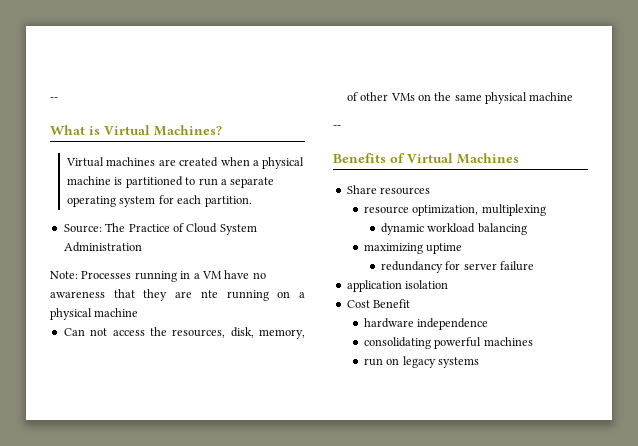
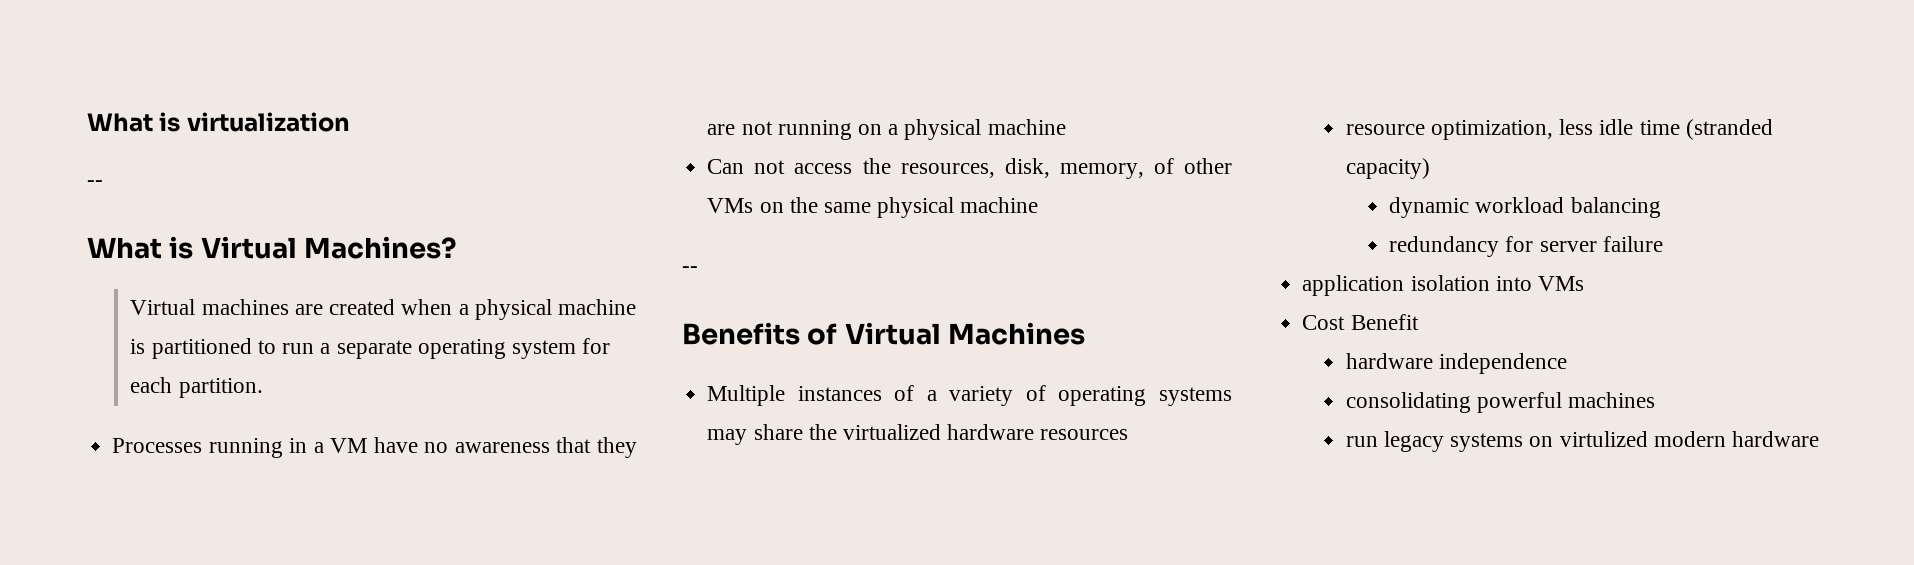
(50, 99) none -> [87,112,350,132] What is virtualization //
[63,223,257,235] [63,242,142,252] [50,271,78,279] Source: The Practice of Cloud System Administration // Note: -> (263, 388) none
[200,290,218,298] nte -> [741,121,773,135] not
[346,185,431,195] [363,204,546,216] Share resources // resource optimization, multiplexing -> [707,385,1232,406] [707,424,1129,445] [1345,119,1773,140] [1345,158,1430,179] Multiple instances of a variety of operating systems may share the virtualized hardware resources // resource optimization, less idle time (stranded capacity)
[363,243,463,254] // maximizing uptime -> (1661, 207) none
(449, 284) none -> [1495,276,1584,291] into VMs
[386,358,400,365] on -> (1378, 441) none
(479, 362) none -> [1529,431,1820,447] on virtulized modern hardware

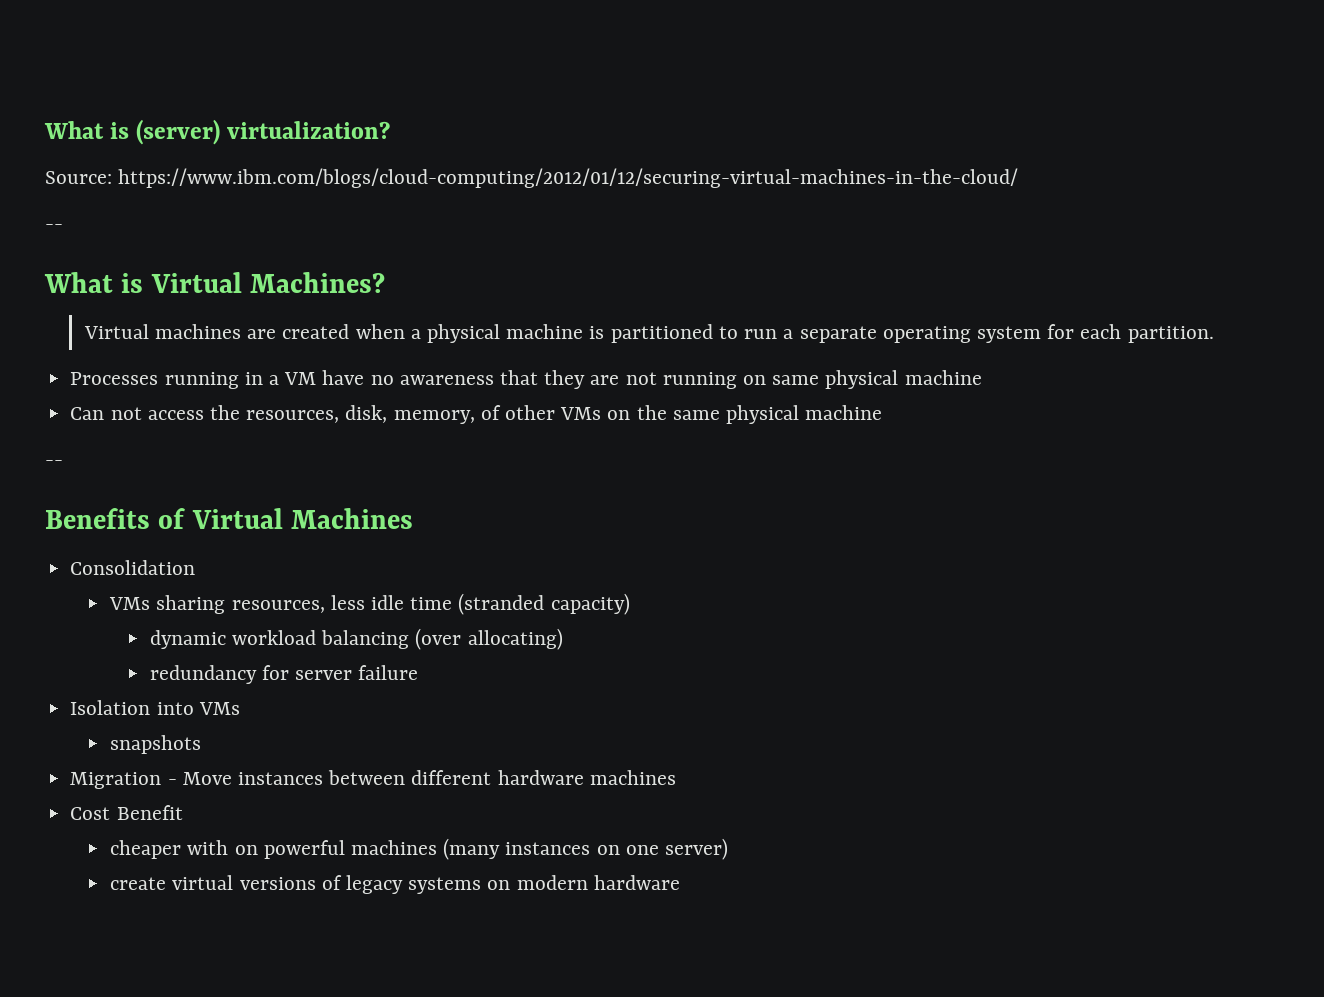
[87,112,350,132] What is virtualization -> [44,119,391,145] [45,168,1019,188] What is (server) virtualization? // Source: https://www.ibm.com/blogs/cloud-computing/2012/01/12/securing-virtual-machines-in-the-cloud/
[888,124,899,135] a -> [772,375,820,385] same
[707,385,1232,406] [707,424,1129,445] [1345,120,1553,140] Multiple instances of a variety of operating systems may share the virtualized hardware resources // resource optimization, -> [70,560,196,575] [109,595,325,614] Consolidation // VMs sharing resources,
(1661, 207) none -> [415,628,563,650] (over allocating)
[1302,275,1490,296] application isolation -> [70,700,151,715] Isolation
(1584, 283) none -> [110,735,202,754] [70,770,676,789] // snapshots // Migration - Move instances between different hardware machines
[1345,353,1567,374] [1345,392,1471,413] hardware independence // consolidating -> [110,840,258,859] cheaper with on
[1345,436,1378,447] // run -> [443,838,728,860] [110,875,342,890] (many instances on one server) // create virtual versions of
[1559,431,1648,447] virtulized -> (511, 885) none

